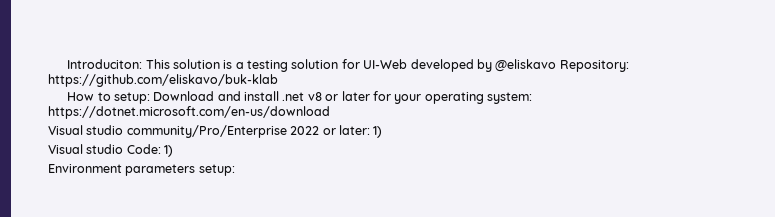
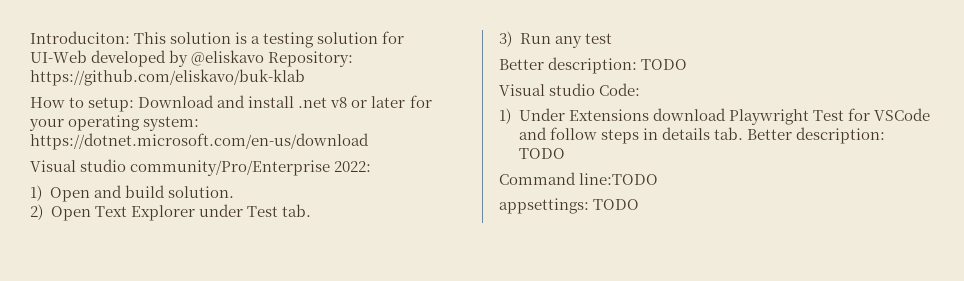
[290,125,383,138] [48,144,174,157] [48,164,235,176] 2022 or later: 1) // Visual studio Code: 1) // Environment parameters setup: -> [334,161,372,172] [30,185,234,202] [30,204,311,221] [499,31,612,48] [499,57,688,74] [499,83,641,96] [499,108,930,125] [518,127,885,144] [518,148,565,159] [499,172,659,185] [499,198,640,214] 2022: // 1) Open and build solution. // 2) Open Text Explorer under Test tab. // 3) Run any test // Better description: TODO // Visual studio Code: // 1) Under Extensions download Playwright Test for VSCode and follow steps in details tab. Better description: TODO // Command line:TODO // appsettings: TODO

